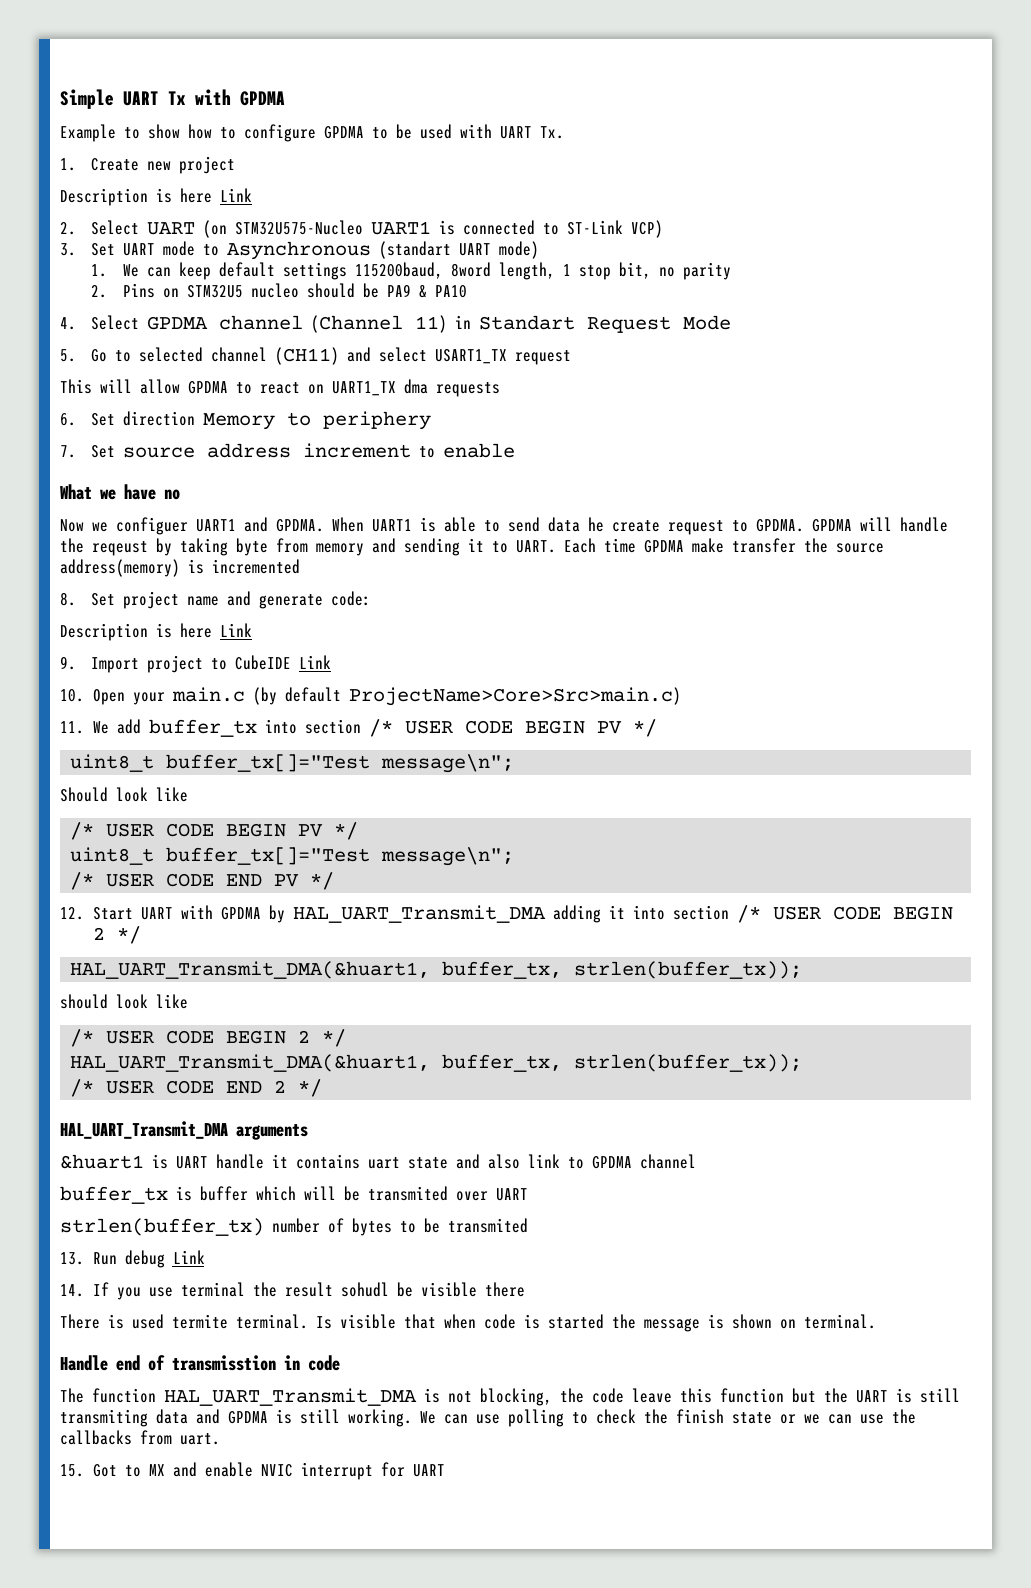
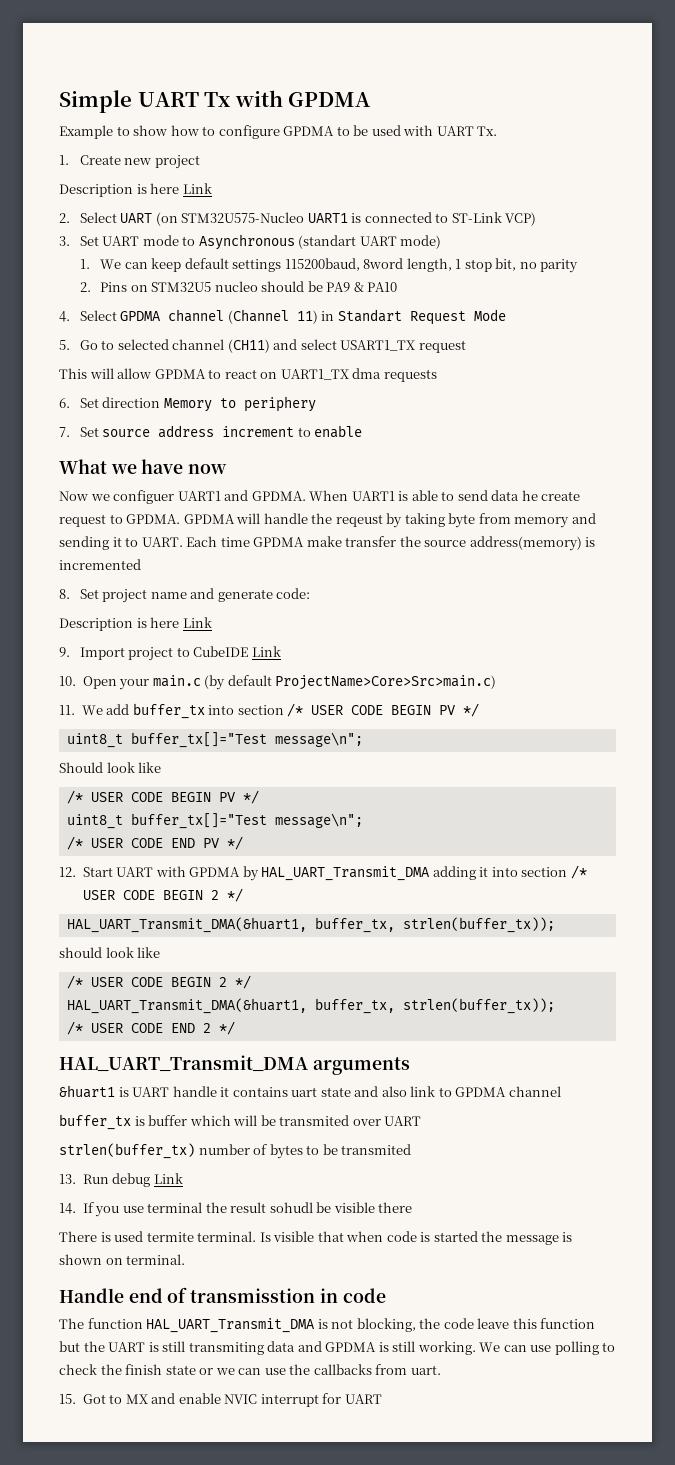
[164,489,180,500] no -> [188,464,228,474] now

